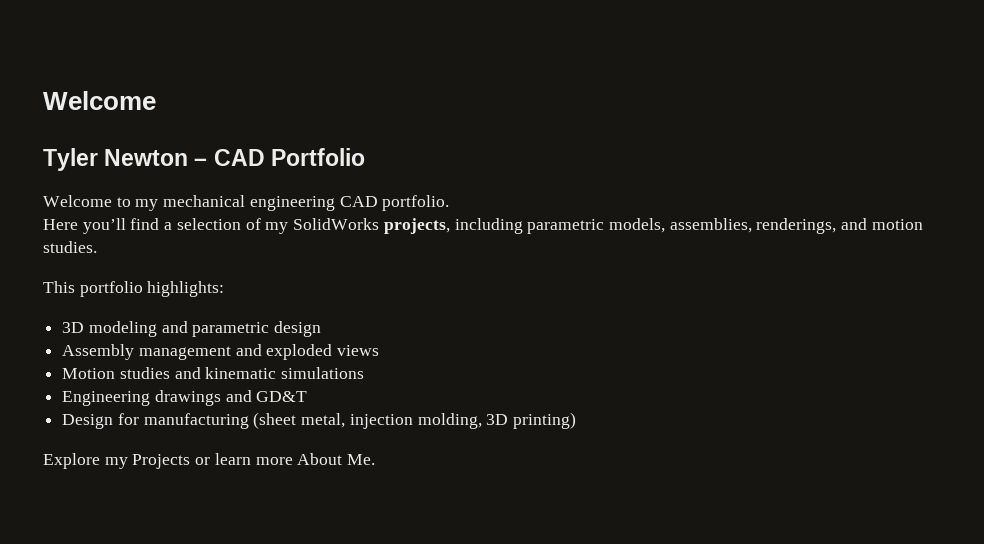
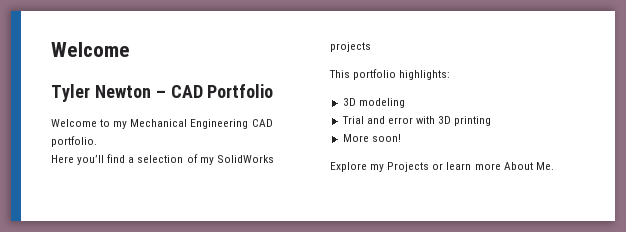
[163,195,335,211] mechanical engineering -> [130,119,249,129] Mechanical Engineering
[383,218,923,234] [43,241,97,253] projects, including parametric models, assemblies, renderings, and motion studies. -> [330,42,371,52] projects
[161,321,322,337] [62,344,380,360] [62,367,365,379] [62,390,308,406] [62,412,577,429] and parametric design // Assembly management and exploded views // Motion studies and kinematic simulations // Engineering drawings and GD&T // Design for manufacturing (sheet metal, injection molding, 3D printing) -> [341,116,492,126] [342,134,401,142] // Trial and error with 3D printing // More soon!

